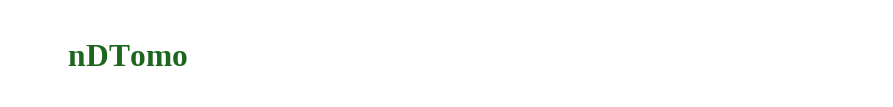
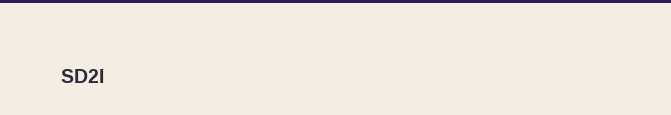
[68,45,188,66] nDTomo -> [61,69,104,83] SD2I

